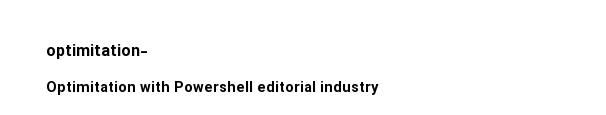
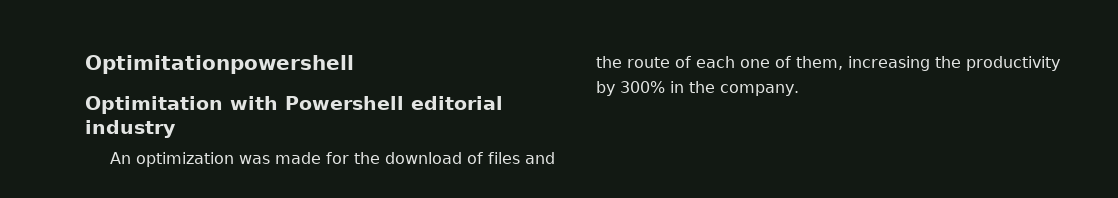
[46,44,148,59] optimitation- -> [85,55,354,74] Optimitationpowershell
(379, 88) none -> [110,152,556,167] [596,56,1060,71] [596,81,799,96] // An optimization was made for the download of files and the route of each one of them, increasing the productivity by 300% in the company.

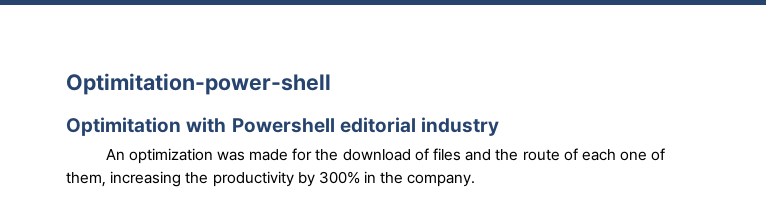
[85,55,354,74] Optimitationpowershell -> [66,73,331,95] Optimitation-power-shell

